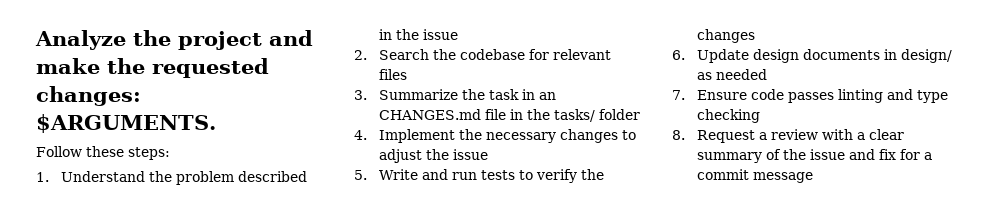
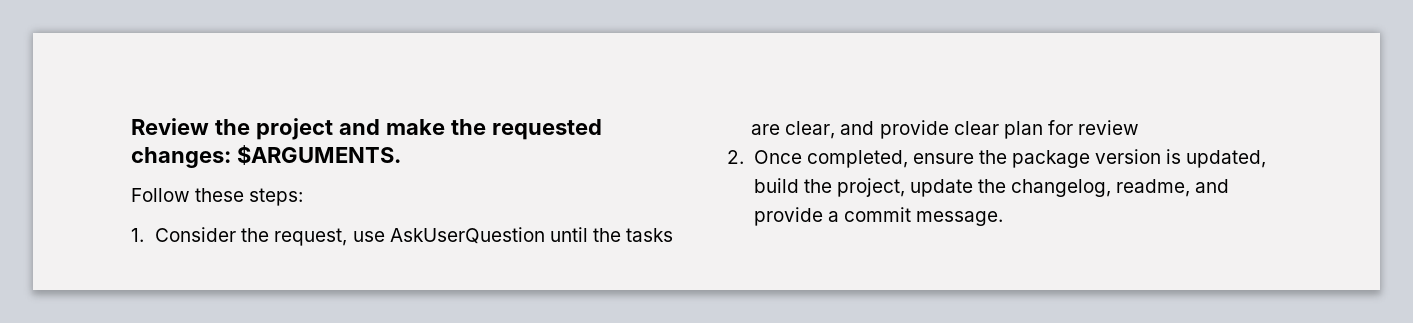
[35,30,126,50] Analyze -> [131,118,209,135] Review
[61,171,308,185] [379,29,459,40] [354,49,612,60] [379,69,408,80] [354,89,557,100] [379,109,641,122] [354,129,637,143] [379,149,489,163] [354,169,605,183] [697,29,756,43] [672,49,953,63] [697,69,768,80] [672,89,949,103] [697,109,761,123] [672,129,905,143] [697,149,921,163] Understand the problem described in the issue // 2. Search the codebase for relevant files // 3. Summarize the task in an CHANGES.md file in the tasks/ folder // 4. Implement the necessary changes to adjust the issue // 5. Write and run tests to verify the changes // 6. Update design documents in design/ as needed // 7. Ensure code passes linting and type checking // 8. Request a review with a clear summary of the issue and fix for -> [155,227,674,246] [751,120,1140,139] [727,149,1267,168] [753,178,1230,197] [753,207,823,226] Consider the request, use AskUserQuestion until the tasks are clear, and provide clear plan for review // 2. Once completed, ensure the package version is updated, build the project, update the changelog, readme, and provide
[753,172,814,183] message -> [915,211,1003,226] message.

